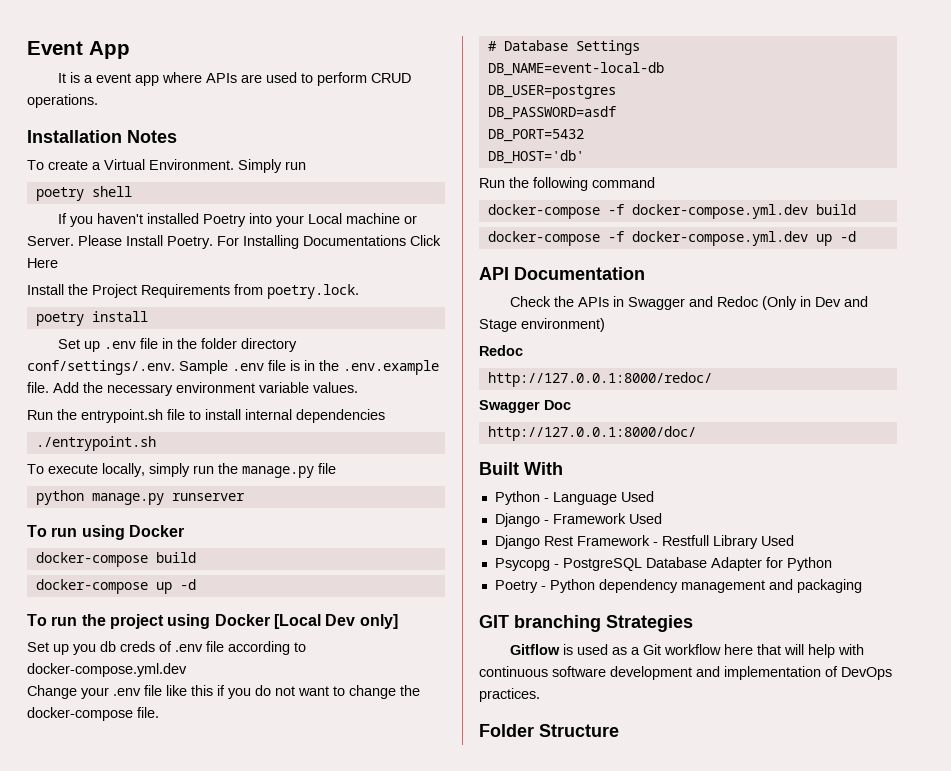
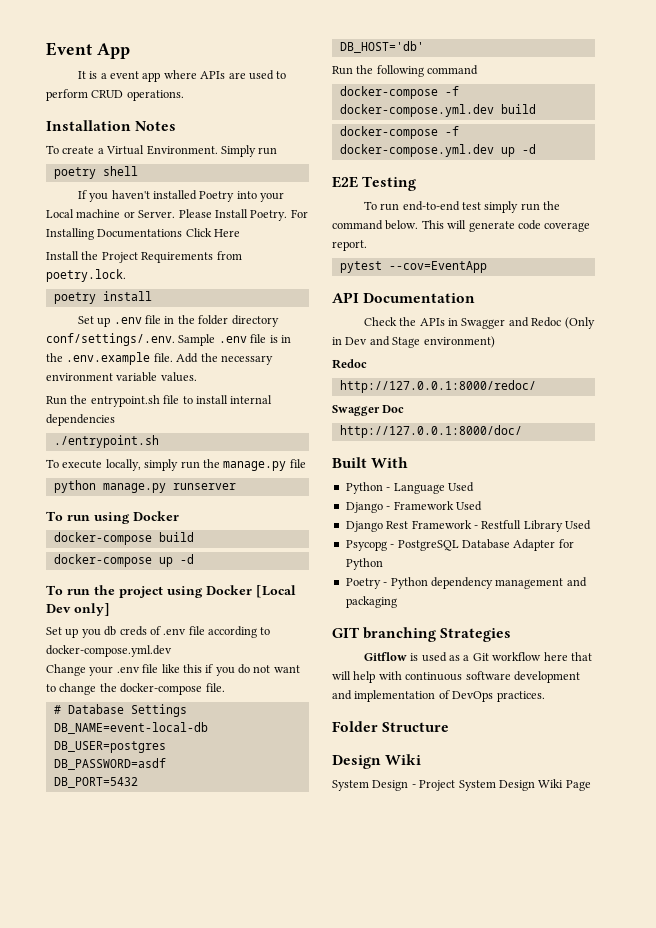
(856, 236) none -> [332,176,417,191] [363,201,561,213] [332,220,591,232] [332,240,367,251] [339,261,487,273] // E2E Testing // To run end-to-end test simply run the command below. This will generate code coverage report. // pytest --cov=EventApp
(619, 730) none -> [332,754,422,769] [332,779,591,791] // Design Wiki // System Design - Project System Design Wiki Page

